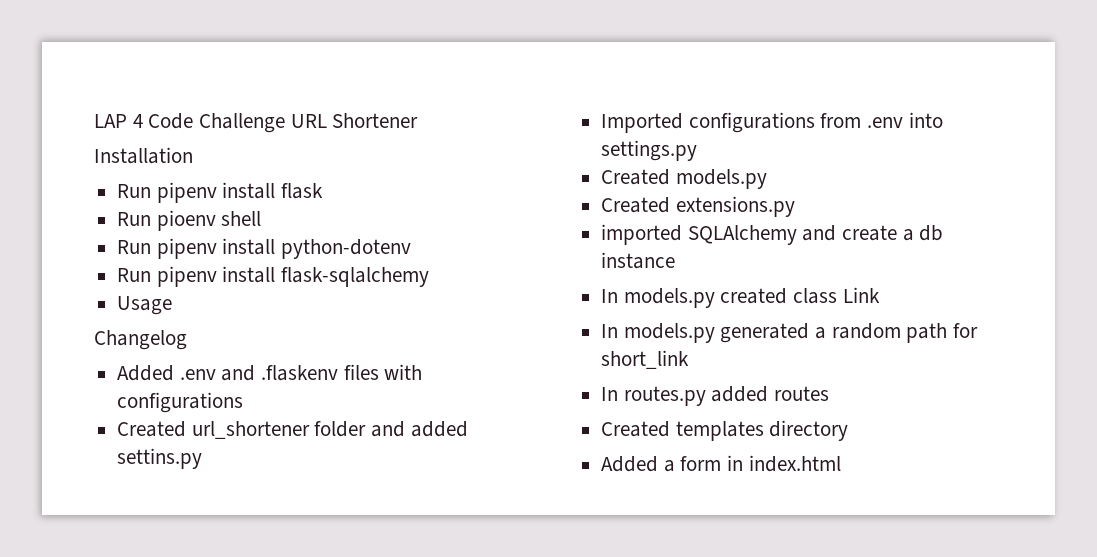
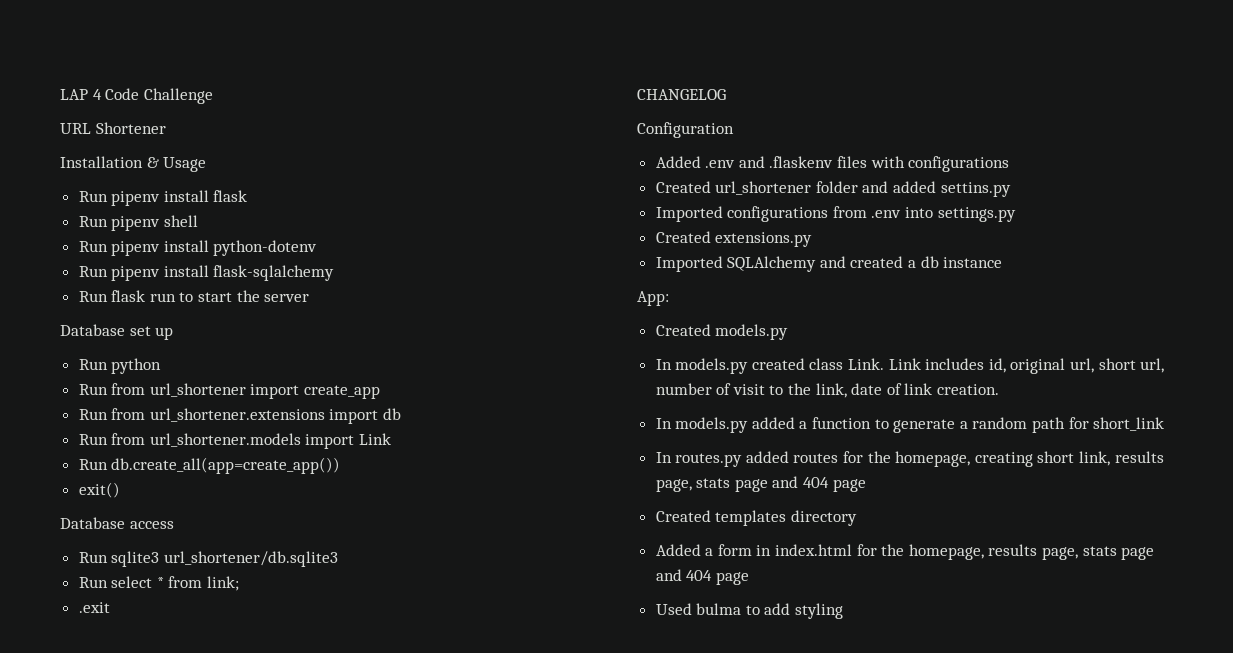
(286, 123) none -> (213, 96) //
(193, 155) none -> [146,157,207,172] & Usage
[156,210,216,231] pioenv -> [111,216,161,231] pipenv
[117,296,173,315] [94,330,187,350] Usage // Changelog -> [78,290,310,302] [60,324,174,340] [78,358,162,374] [78,383,381,399] [78,408,402,424] [78,433,392,449] [78,457,341,474] [78,482,120,498] [60,517,174,529] [78,551,338,567] [78,576,240,591] [78,602,110,613] [637,89,726,100] [637,122,734,138] Run flask run to start the server // Database set up // Run python // Run from url_shortener import create_app // Run from url_shortener.extensions import db // Run from url_shortener.models import Link // Run db.create_all(app=create_app()) // exit() // Database access // Run sqlite3 url_shortener/db.sqlite3 // Run select * from link; // .exit // CHANGELOG // Configuration
[601,169,767,189] // Created models.py -> (1016, 214) none
[601,224,683,245] imported -> [655,256,723,272] Imported
[842,225,898,241] create -> [850,256,904,268] created
(676, 260) none -> [637,291,669,306] [655,324,789,340] // App: // Created models.py
[842,287,880,303] [601,323,810,343] Link // In models.py generated -> [848,358,1165,374] [655,383,1000,398] [655,417,956,433] Link. Link includes id, original url, short url, number of visit to the link, date of link creation. // In models.py added a function to generate
(830, 393) none -> [843,451,1164,467] [655,476,866,492] for the homepage, creating short link, results page, stats page and 404 page
(841, 463) none -> [856,544,1155,560] [655,569,749,585] [655,603,844,619] for the homepage, results page, stats page and 404 page // Used bulma to add styling

